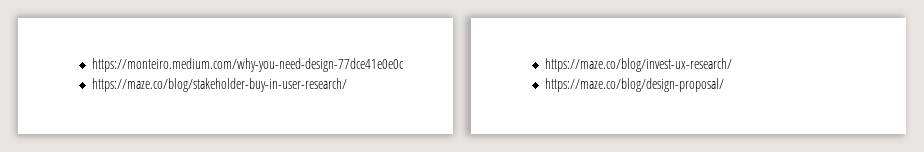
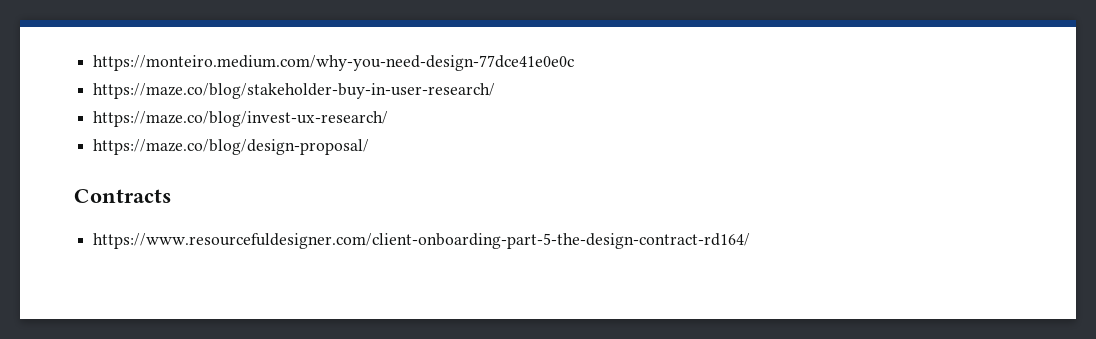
(724, 85) none -> [74,189,171,203] [93,233,751,249] // Contracts // https://www.resourcefuldesigner.com/client-onboarding-part-5-the-design-contract-rd164/

